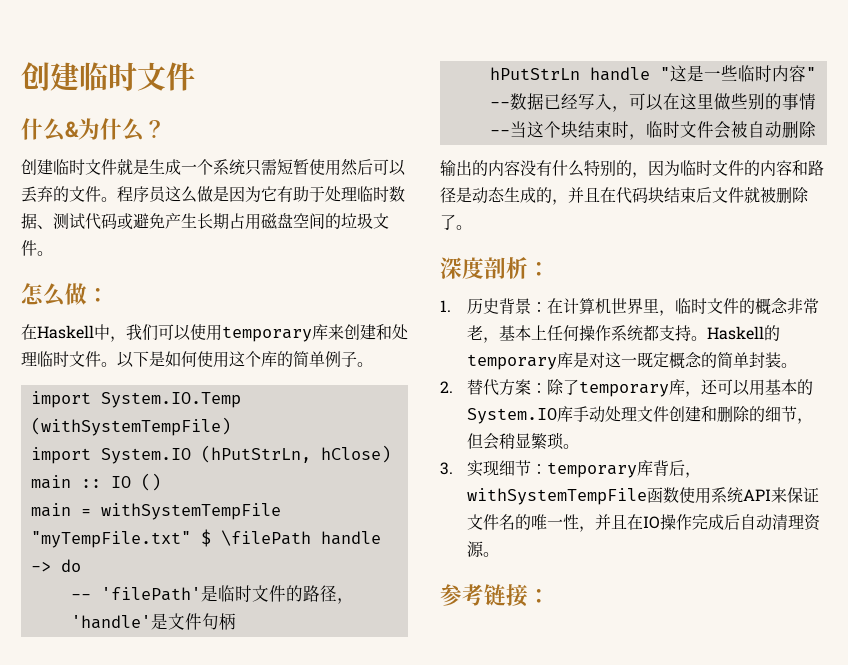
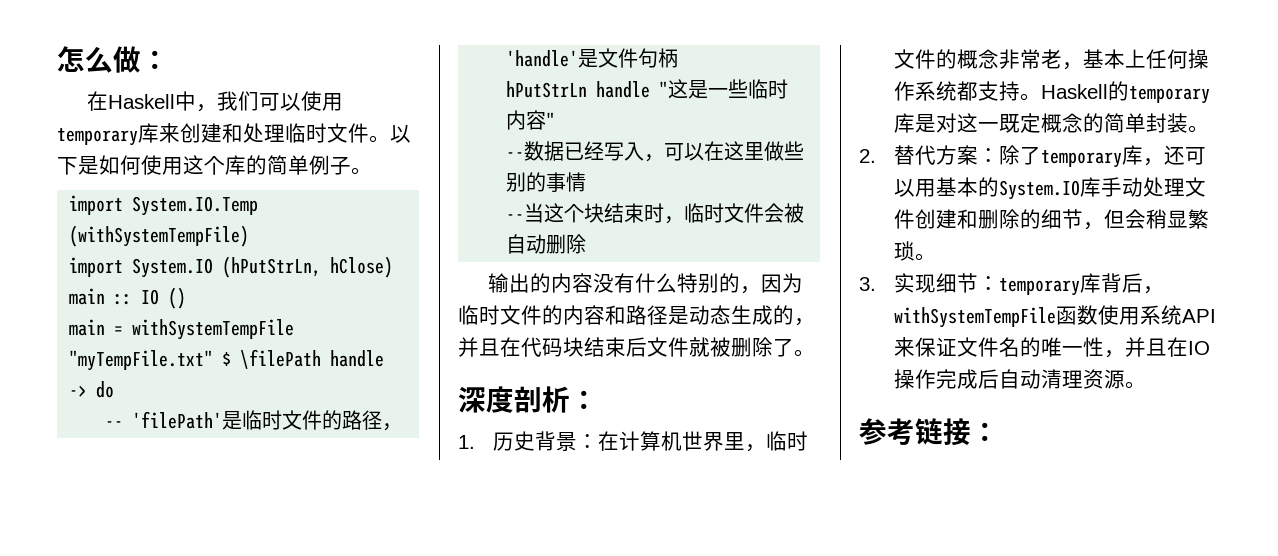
[21,62,195,91] [21,118,166,142] [21,159,406,176] [21,186,405,203] [21,213,389,230] [21,240,53,256] 创建临时文件 // 什么&为什么？ // 创建临时文件就是生成一个系统只需短暂使用然后可以丢弃的文件。程序员这么做是因为它有助于处理临时数据、测试代码或避免产生长期占用磁盘空间的垃圾文件。 // -> (57, 59) none

